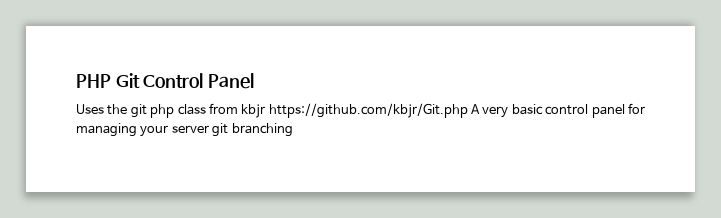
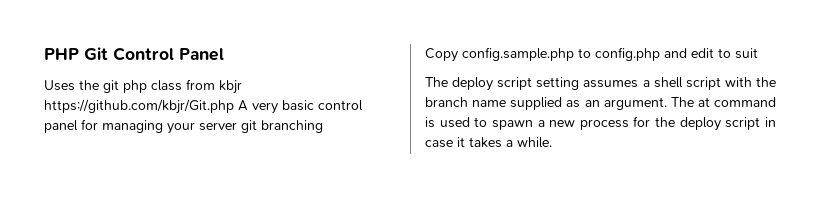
(293, 130) none -> [425,47,758,62] [425,77,776,91] [425,97,776,110] [425,116,776,131] [425,137,552,148] // Copy config.sample.php to config.php and edit to suit // The deploy script setting assumes a shell script with the branch name supplied as an argument. The at command is used to spawn a new process for the deploy script in case it takes a while.

